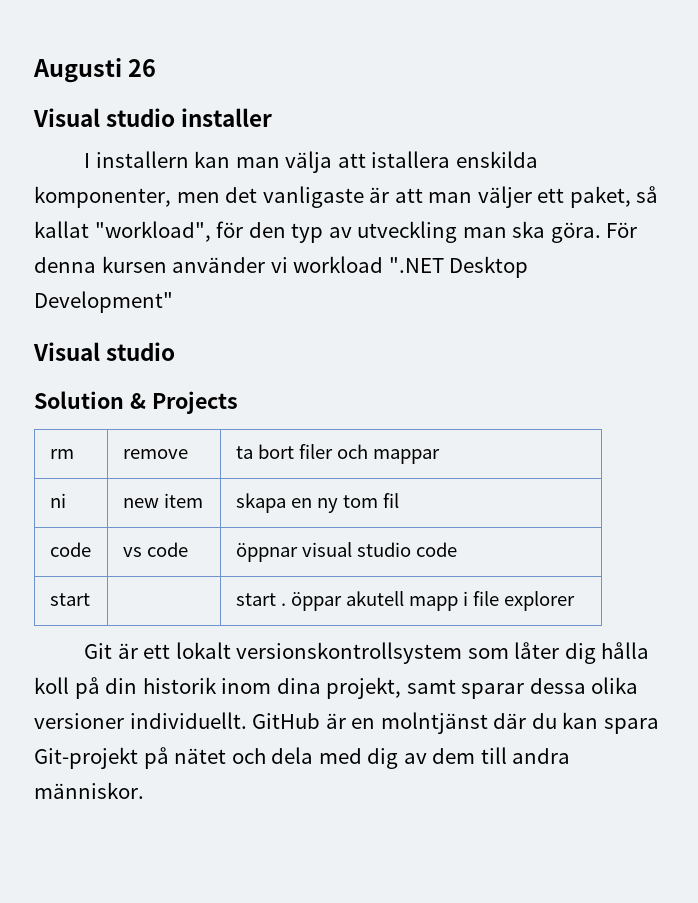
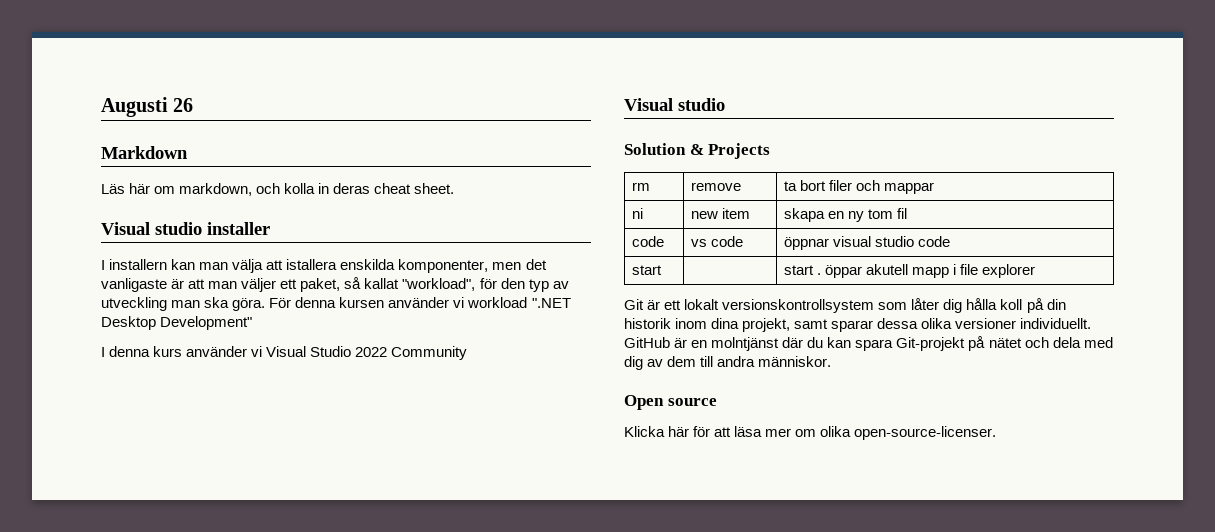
(157, 68) none -> [101,146,188,159] [101,183,455,196] // Markdown // Läs här om markdown, och kolla in deras cheat sheet.
(173, 302) none -> [101,346,468,360] // I denna kurs använder vi Visual Studio 2022 Community
(144, 790) none -> [624,395,717,410] [624,426,997,440] // Open source // Klicka här för att läsa mer om olika open-source-licenser.

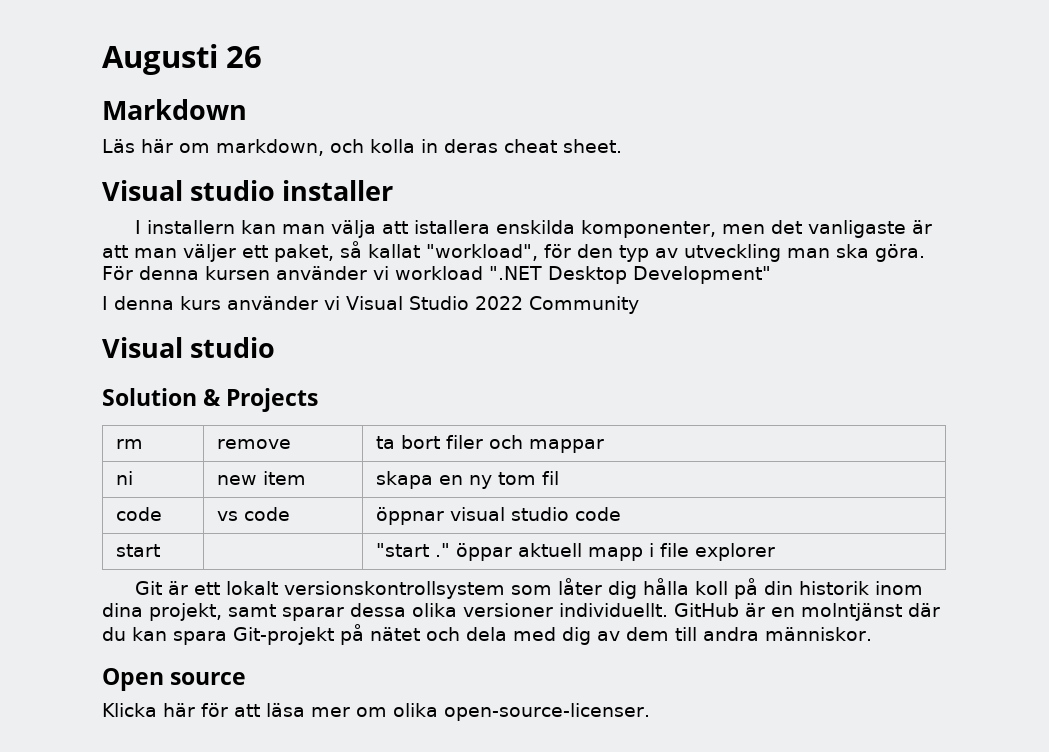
[783,264,909,278] start . öppar akutell -> [375,543,582,561] "start ." öppar aktuell

